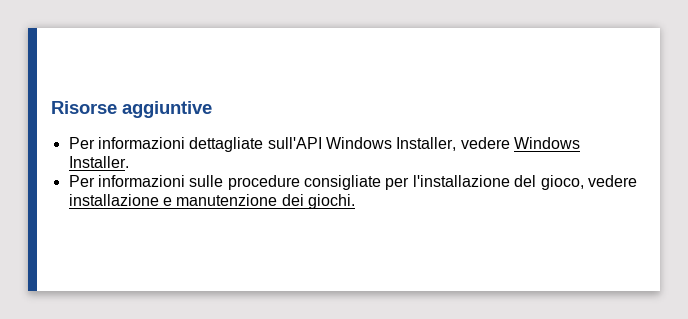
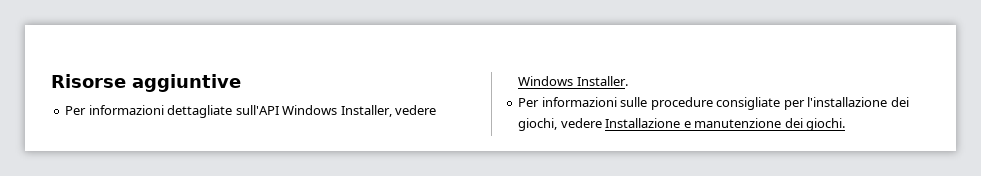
[514,175,637,190] [68,194,159,206] del gioco, vedere installazione -> [890,97,909,107] [518,118,681,131] dei giochi, vedere Installazione

